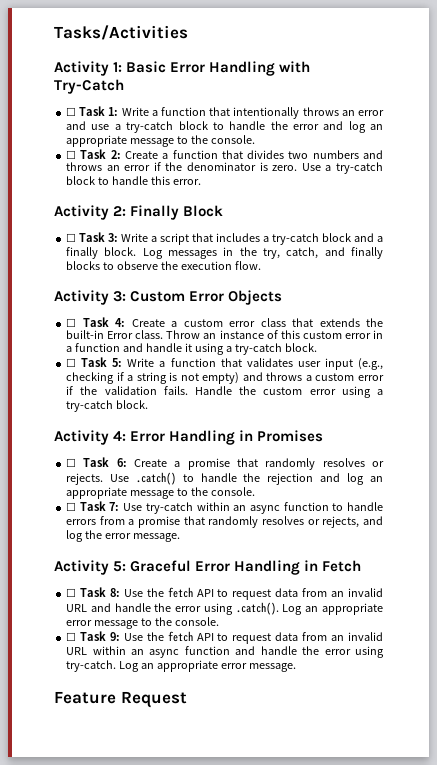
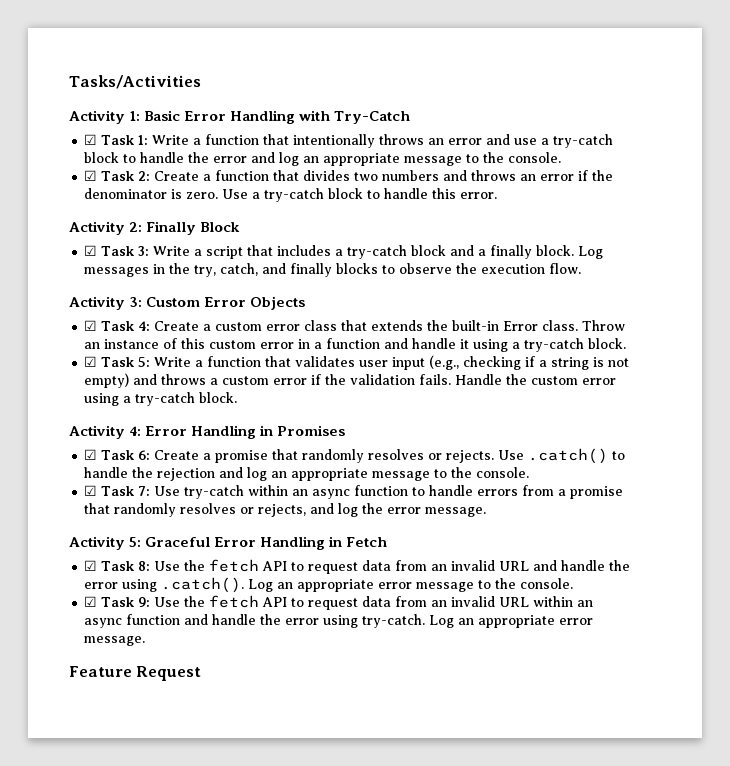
[66,107,77,116] ☐ -> [84,134,98,145] ☑
[66,150,77,159] ☐ -> [84,170,98,181] ☑
[66,233,77,242] ☐ -> [84,245,98,256] ☑
[66,318,77,327] ☐ -> [84,320,98,331] ☑
[66,358,77,367] ☐ -> [84,356,98,367] ☑
[66,458,77,467] ☐ -> [84,449,98,460] ☑
[66,502,77,511] ☐ -> [84,485,98,496] ☑
[66,588,77,597] ☐ -> [84,560,98,571] ☑
[66,632,77,641] ☐ -> [84,596,98,607] ☑

